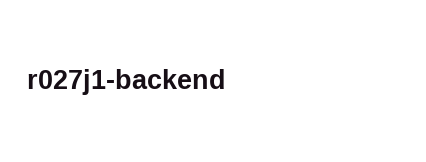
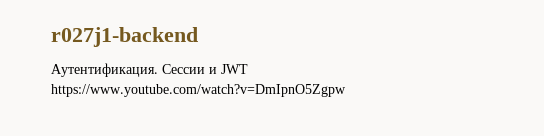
(226, 82) none -> [51,63,248,77] [51,84,346,97] // Аутентификация. Сессии и JWT https://www.youtube.com/watch?v=DmIpnO5Zgpw

